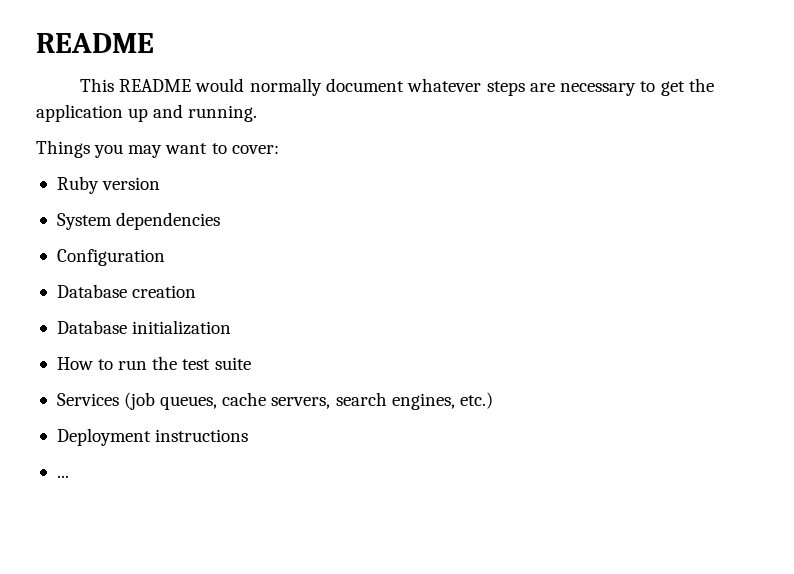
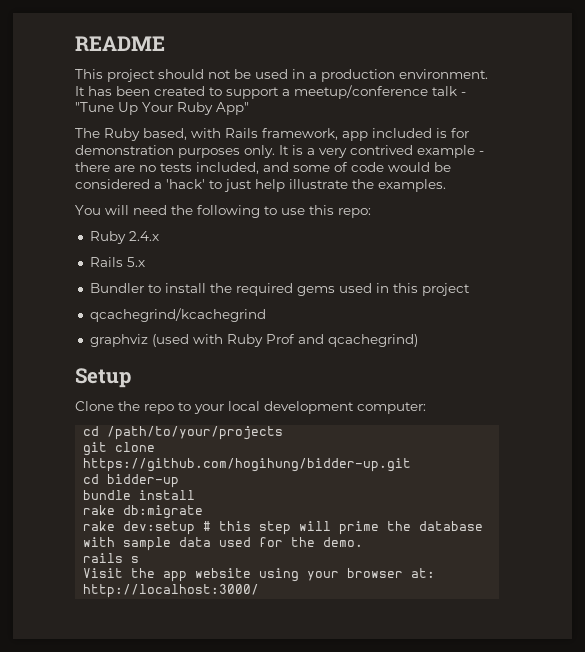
[119,78,715,96] [36,104,258,122] [36,140,279,158] [56,176,161,194] [56,212,221,230] [56,249,165,266] [56,284,197,298] [56,320,232,335] [56,356,251,370] [56,392,493,410] [56,428,249,446] [56,475,69,478] README would normally document whatever steps are necessary to get the application up and running. // Things you may want to cover: // Ruby version // System dependencies // Configuration // Database creation // Database initialization // How to run the test suite // Services (job queues, cache servers, search engines, etc.) // Deployment instructions // ... -> [107,69,488,82] [75,85,466,99] [75,102,249,115] [75,128,469,141] [75,145,484,158] [75,162,451,174] [75,179,446,192] [75,205,371,218] [89,231,159,244] [89,257,145,267] [89,283,470,296] [89,308,266,322] [89,334,418,347] [75,368,131,388] [75,401,426,414] [83,426,284,440] [83,442,156,456] [83,458,412,472] [83,474,180,488] [83,490,196,500] [83,505,204,519] [83,521,484,535] [83,537,364,551] [83,553,140,563] [83,568,436,582] [83,584,260,598] project should not be used in a production environment. It has been created to support a meetup/conference talk - "Tune Up Your Ruby App" // The Ruby based, with Rails framework, app included is for demonstration purposes only. It is a very contrived example - there are no tests included, and some of code would be considered a 'hack' to just help illustrate the examples. // You will need the following to use this repo: // Ruby 2.4.x // Rails 5.x // Bundler to install the required gems used in this project // qcachegrind/kcachegrind // graphviz (used with Ruby Prof and qcachegrind) // Setup // Clone the repo to your local development computer: // cd /path/to/your/projects // git clone https://github.com/hogihung/bidder-up.git // cd bidder-up // bundle install // rake db:migrate // rake dev:setup # this step will prime the database with sample data used for the demo. // rails s // Visit the app website using your browser at: http://localhost:3000/

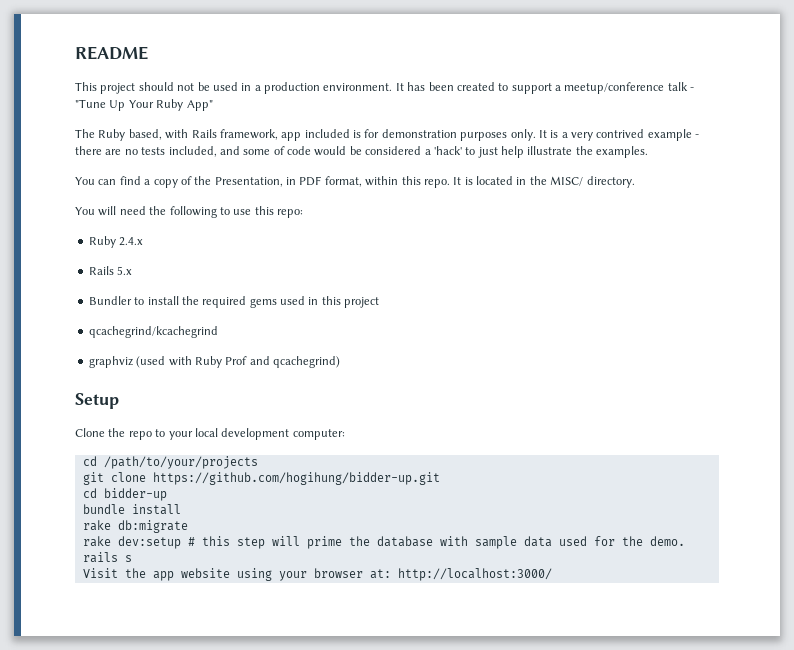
(446, 185) none -> [75,176,635,188] // You can find a copy of the Presentation, in PDF format, within this repo. It is located in the MISC/ directory.

